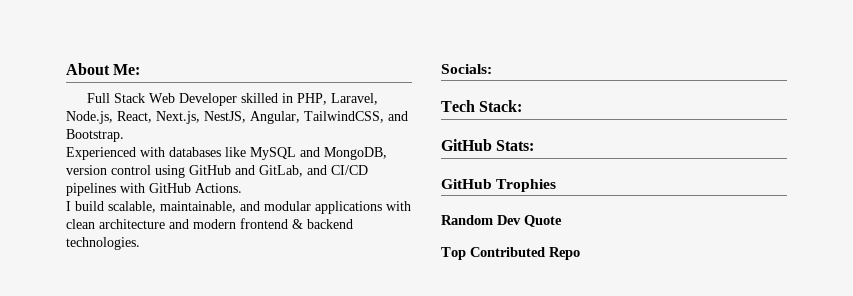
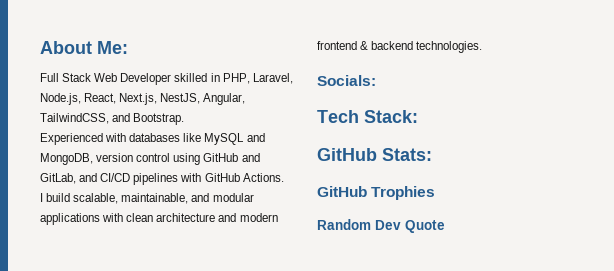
[441,247,580,260] // Top Contributed Repo -> (445, 226) none

